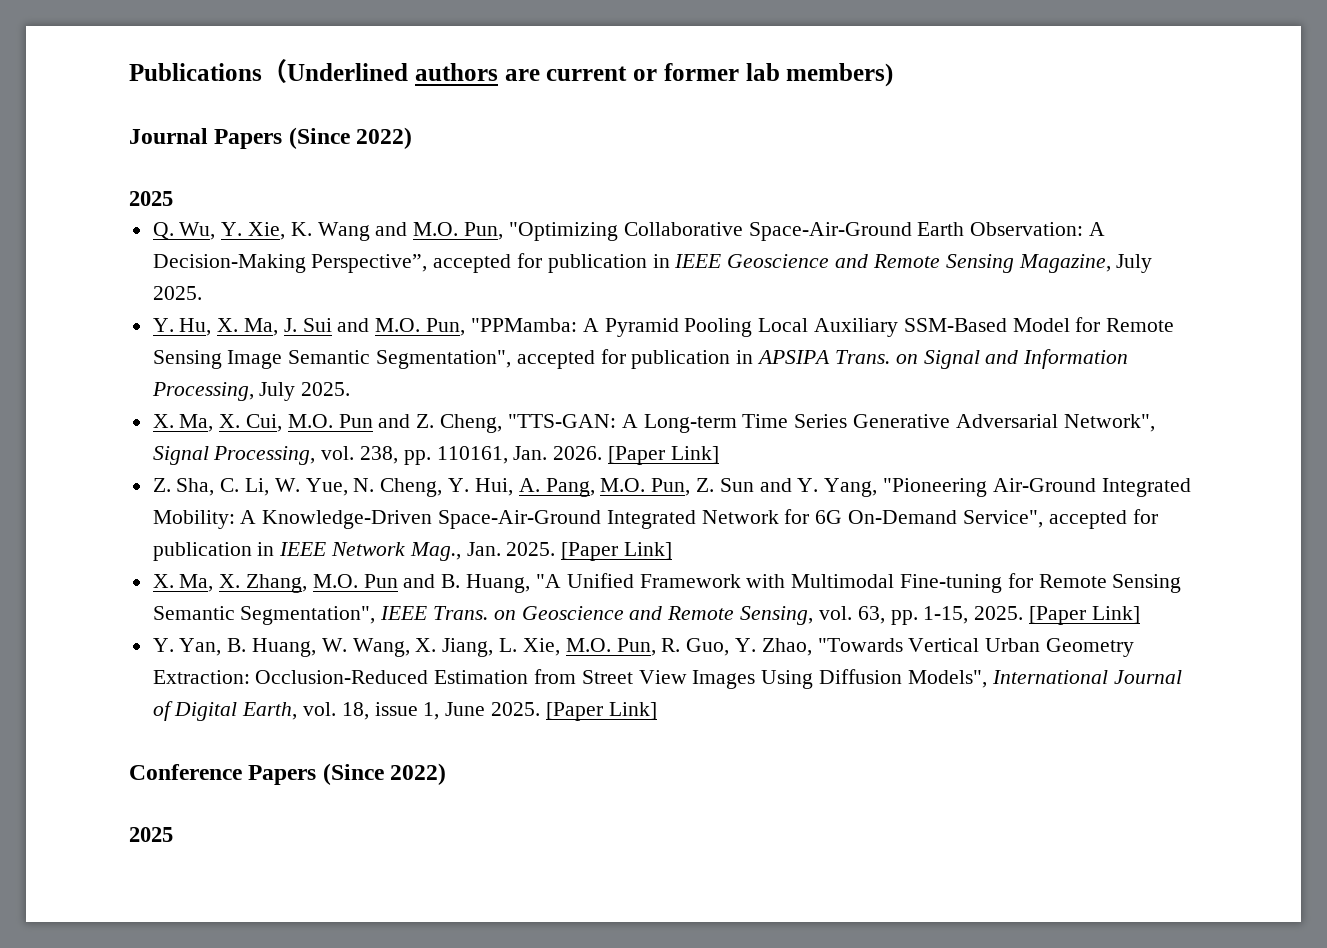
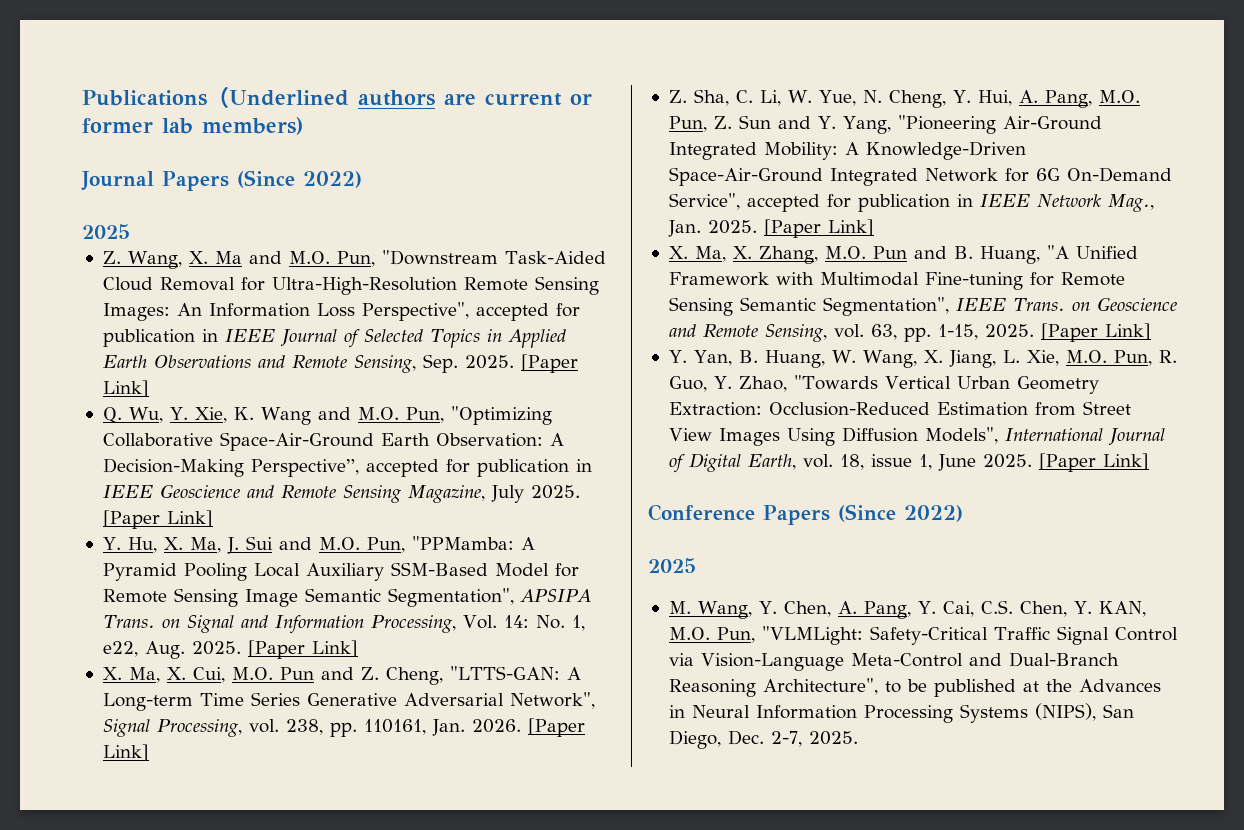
(173, 198) none -> [102,250,606,269] [102,276,599,295] [102,302,580,321] [102,329,566,348] [102,354,578,373] [102,380,149,397] // Z. Wang, X. Ma and M.O. Pun, "Downstream Task-Aided Cloud Removal for Ultra-High-Resolution Remote Sensing Images: An Information Loss Perspective", accepted for publication in IEEE Journal of Selected Topics in Applied Earth Observations and Remote Sensing, Sep. 2025. [Paper Link]
(202, 293) none -> [102,510,213,529] [Paper Link]
[516,349,754,369] accepted for publication in -> (514, 597) none
[259,382,351,401] July 2025. -> [462,615,585,631] [102,640,358,659] Vol. 14: No. 1, e22, Aug. 2025. [Paper Link]
[507,414,616,428] "TTS-GAN: -> [449,666,560,680] "LTTS-GAN:
(173, 834) none -> [668,600,1146,619] [668,626,1178,645] [668,652,1119,671] [668,678,1161,697] [668,703,1134,723] [668,730,858,749] // M. Wang, Y. Chen, A. Pang, Y. Cai, C.S. Chen, Y. KAN, M.O. Pun, "VLMLight: Safety-Critical Traffic Signal Control via Vision-Language Meta-Control and Dual-Branch Reasoning Architecture", to be published at the Advances in Neural Information Processing Systems (NIPS), San Diego, Dec. 2-7, 2025.

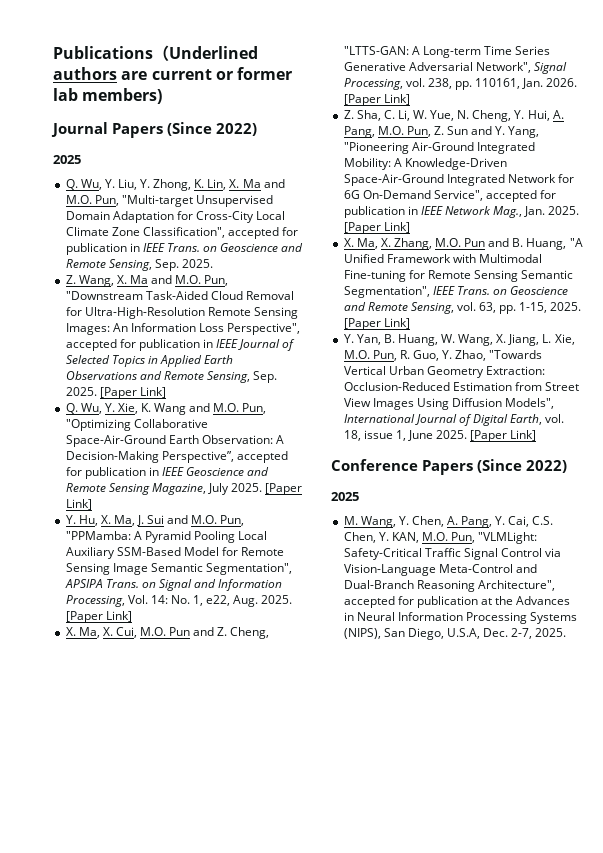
(130, 231) none -> [65,179,285,191] [65,195,273,207] [65,211,286,223] [65,227,299,239] [65,243,304,255] [65,259,213,271] // Q. Wu, Y. Liu, Y. Zhong, K. Lin, X. Ma and M.O. Pun, "Multi-target Unsupervised Domain Adaptation for Cross-City Local Climate Zone Classification", accepted for publication in IEEE Trans. on Geoscience and Remote Sensing, Sep. 2025.
[884,679,1016,697] to be published -> [343,596,478,608] accepted for publication
(721, 739) none -> [446,628,480,639] U.S.A,

